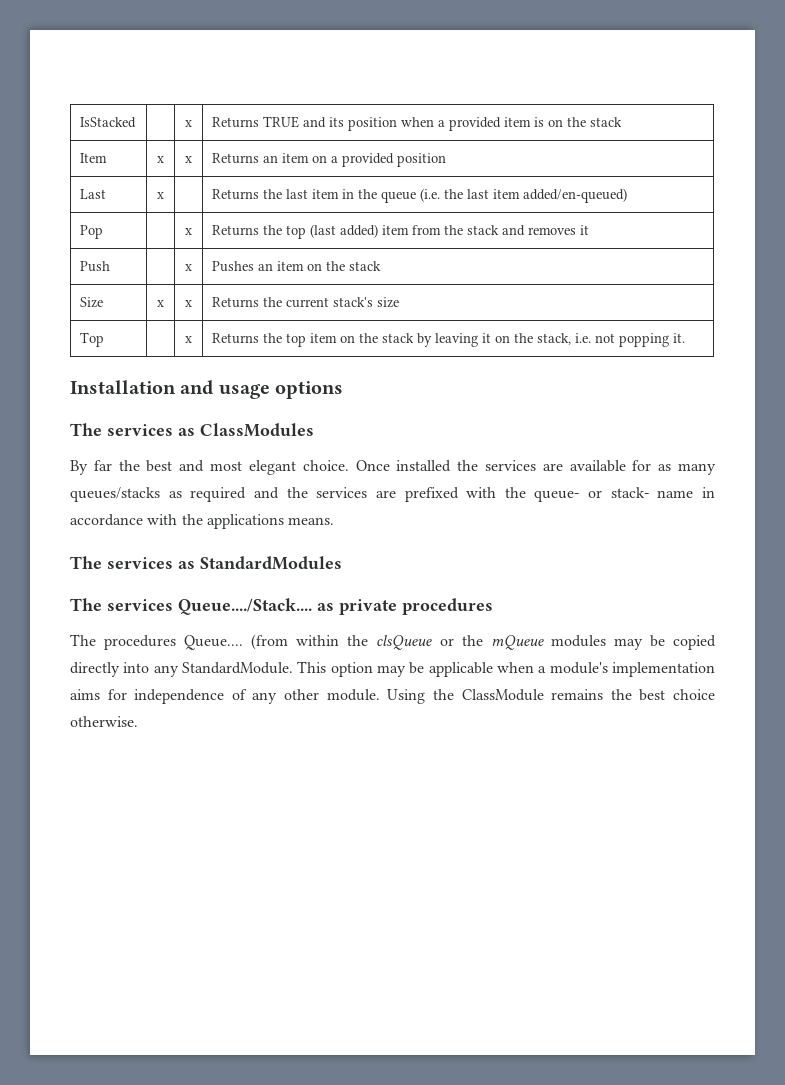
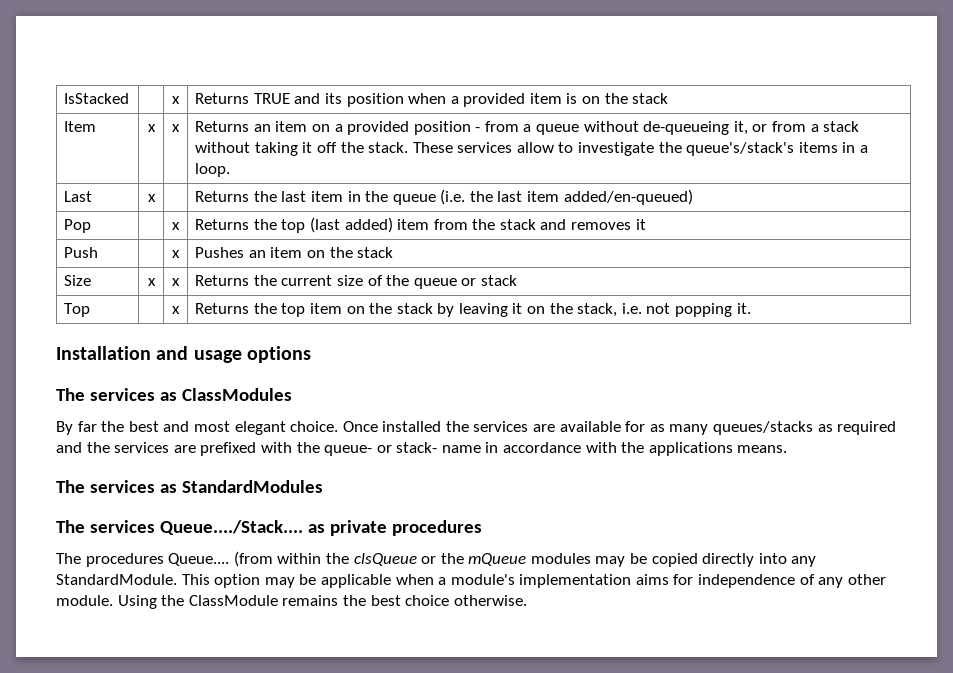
(447, 160) none -> [475,121,860,135] [195,142,868,156] [195,163,231,177] - from a queue without de-queueing it, or from a stack without taking it off the stack. These services allow to investigate the queue's/stack's items in a loop.
[333,297,374,307] stack's -> (333, 280) none
(400, 302) none -> [367,275,517,289] of the queue or stack

